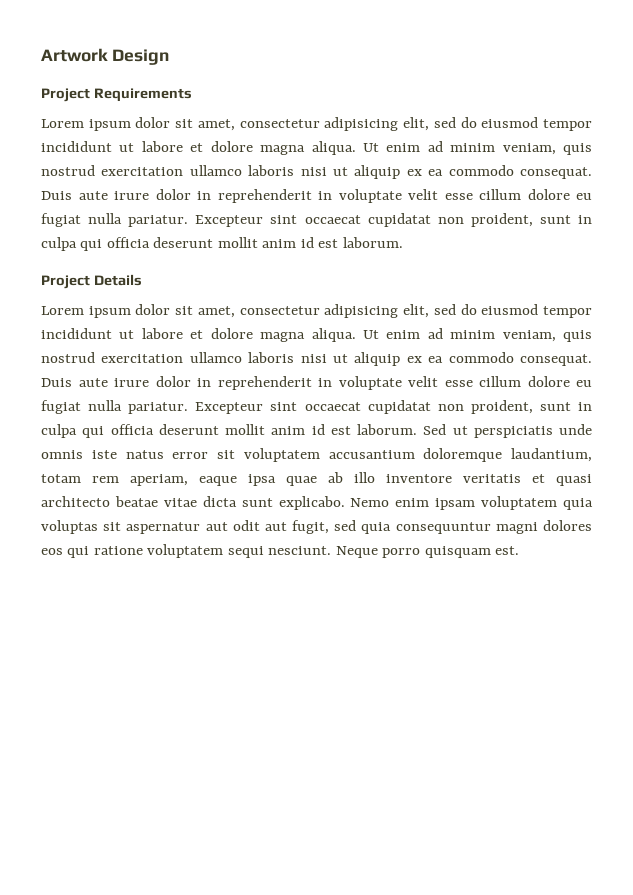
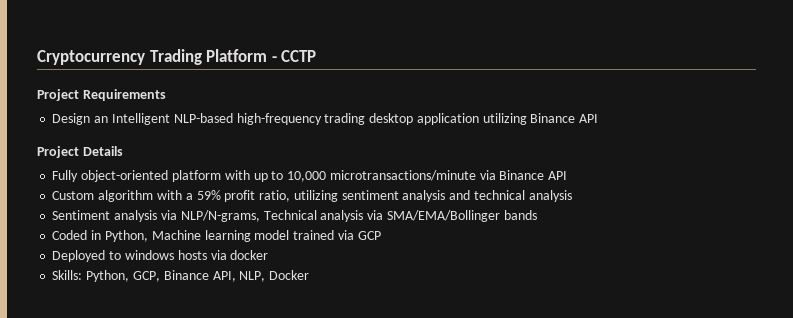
[41,48,169,65] [41,88,192,102] [41,117,593,131] [41,141,592,155] [41,165,592,179] [41,189,592,203] [41,213,593,227] [41,237,403,251] [41,274,142,289] [41,304,593,318] [41,328,592,342] [41,352,592,366] [41,376,592,390] [41,400,593,414] [41,424,592,438] [41,448,592,462] [41,472,592,486] [41,496,593,510] [41,520,592,534] [41,544,520,558] Artwork Design // Project Requirements // Lorem ipsum dolor sit amet, consectetur adipisicing elit, sed do eiusmod tempor incididunt ut labore et dolore magna aliqua. Ut enim ad minim veniam, quis nostrud exercitation ullamco laboris nisi ut aliquip ex ea commodo consequat. Duis aute irure dolor in reprehenderit in voluptate velit esse cillum dolore eu fugiat nulla pariatur. Excepteur sint occaecat cupidatat non proident, sunt in culpa qui officia deserunt mollit anim id est laborum. // Project Details // Lorem ipsum dolor sit amet, consectetur adipisicing elit, sed do eiusmod tempor incididunt ut labore et dolore magna aliqua. Ut enim ad minim veniam, quis nostrud exercitation ullamco laboris nisi ut aliquip ex ea commodo consequat. Duis aute irure dolor in reprehenderit in voluptate velit esse cillum dolore eu fugiat nulla pariatur. Excepteur sint occaecat cupidatat non proident, sunt in culpa qui officia deserunt mollit anim id est laborum. Sed ut perspiciatis unde omnis iste natus error sit voluptatem accusantium doloremque laudantium, totam rem aperiam, eaque ipsa quae ab illo inventore veritatis et quasi architecto beatae vitae dicta sunt explicabo. Nemo enim ipsam voluptatem quia voluptas sit aspernatur aut odit aut fugit, sed quia consequuntur magni dolores eos qui ratione voluptatem sequi nesciunt. Neque porro quisquam est. -> [37,49,317,65] [37,89,166,101] [52,113,599,125] [37,146,123,158] [52,170,568,182] [52,190,572,202] [52,210,537,222] [52,230,381,242] [52,250,269,262] [52,270,310,282] Cryptocurrency Trading Platform - CCTP // Project Requirements // Design an Intelligent NLP-based high-frequency trading desktop application utilizing Binance API // Project Details // Fully object-oriented platform with up to 10,000 microtransactions/minute via Binance API // Custom algorithm with a 59% profit ratio, utilizing sentiment analysis and technical analysis // Sentiment analysis via NLP/N-grams, Technical analysis via SMA/EMA/Bollinger bands // Coded in Python, Machine learning model trained via GCP // Deployed to windows hosts via docker // Skills: Python, GCP, Binance API, NLP, Docker

